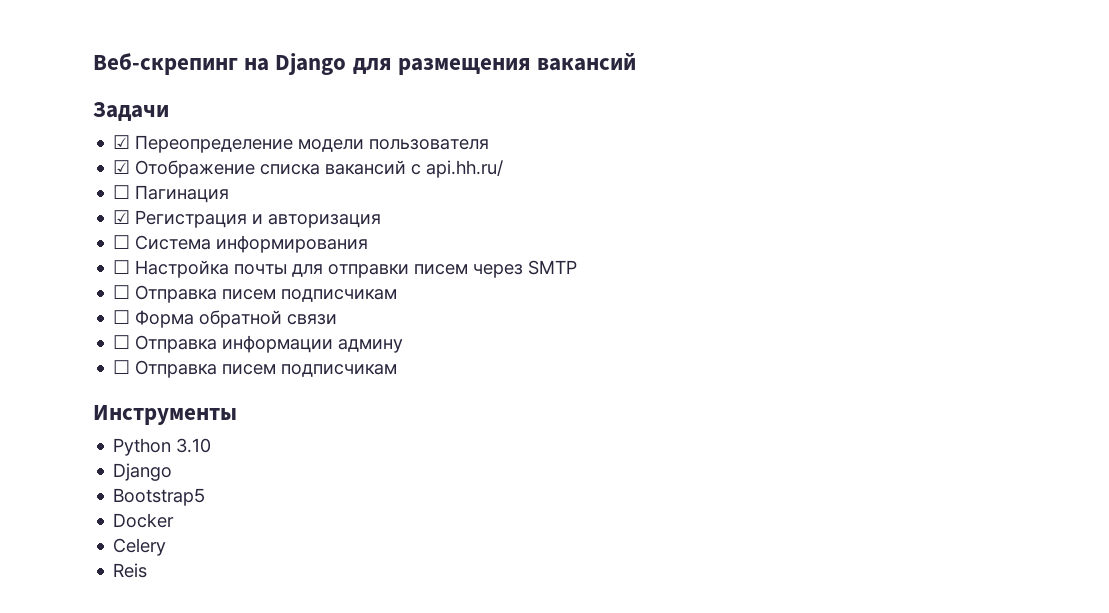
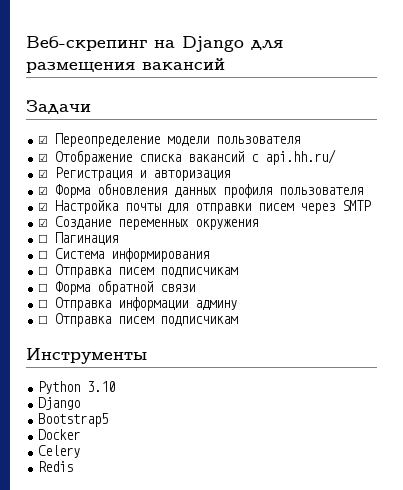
[113,185,230,203] // ☐ Пагинация -> (337, 157) none
[113,235,369,253] [113,260,131,274] ☐ Система информирования // ☐ -> [38,183,364,198] [38,202,49,211] ☑ Форма обновления данных профиля пользователя // ☑
(578, 267) none -> [38,216,259,230] [38,232,119,245] [38,248,210,262] // ☑ Создание переменных окружения // ☐ Пагинация // ☐ Система информирования
[113,563,148,578] Reis -> [38,461,74,472] Redis

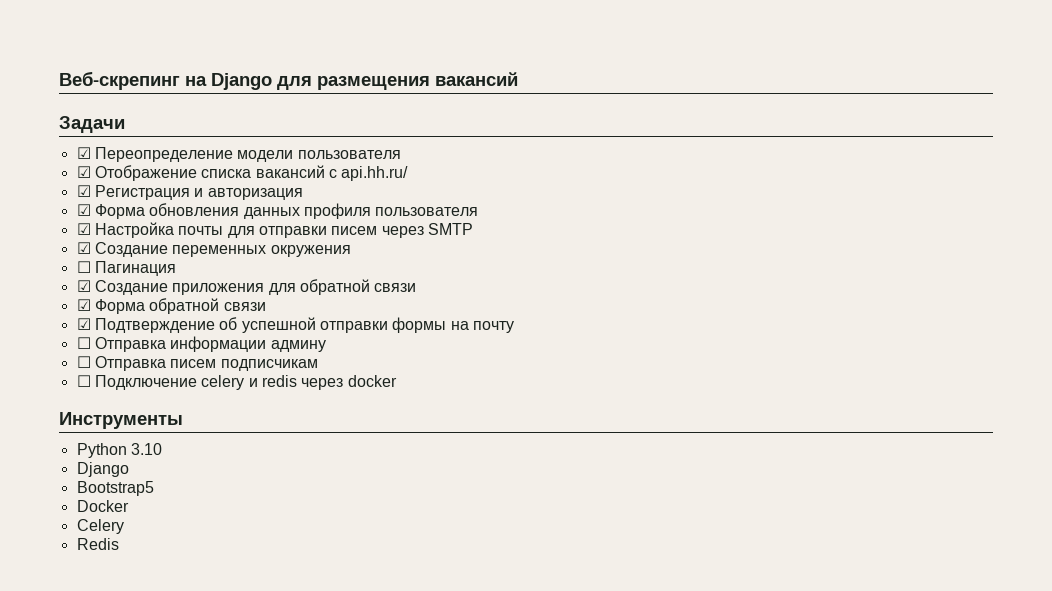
[38,248,210,262] [38,264,239,278] [38,280,196,295] ☐ Система информирования // ☐ Отправка писем подписчикам // ☐ Форма обратной связи -> [76,279,417,295] [76,298,266,314] [76,317,514,333] ☑ Создание приложения для обратной связи // ☑ Форма обратной связи // ☑ Подтверждение об успешной отправки формы на почту
(239, 321) none -> [76,375,397,390] // ☐ Подключение celery и redis через docker

